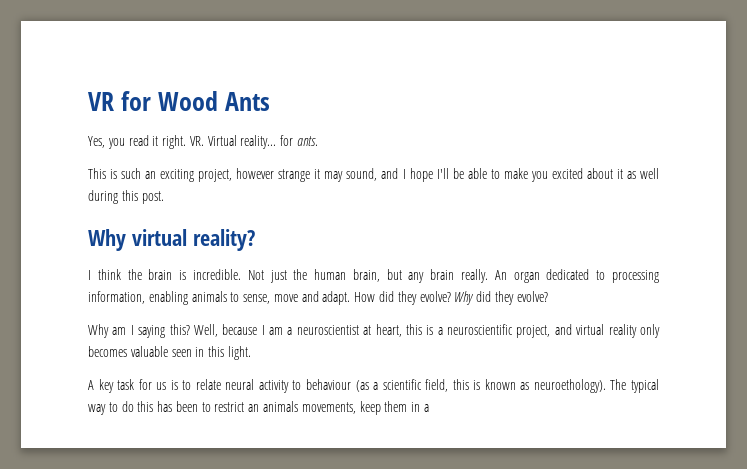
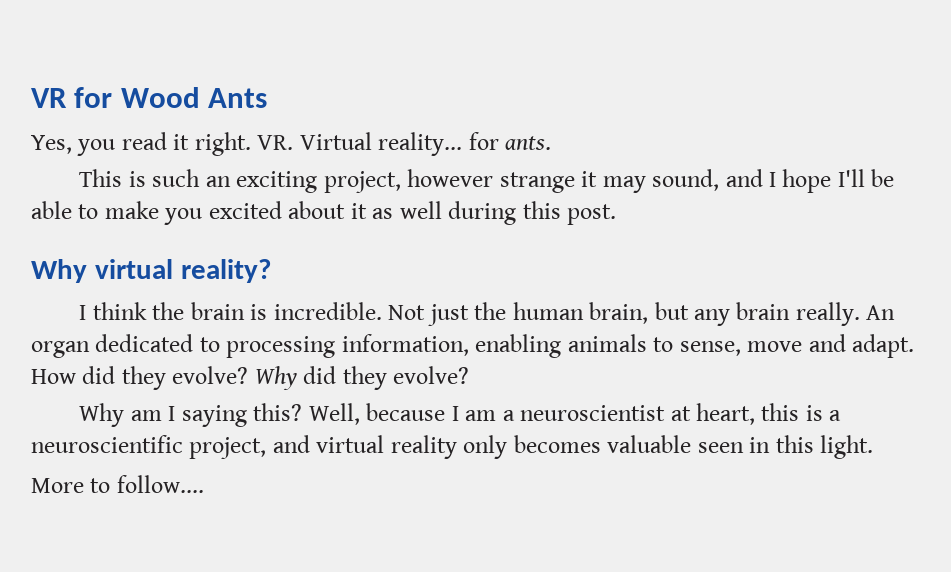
[88,379,659,393] [88,401,429,415] A key task for us is to relate neural activity to behaviour (as a scientific field, this is known as neuroethology). The typical way to do this has been to restrict an animals movements, keep them in a -> [31,475,204,493] More to follow....

